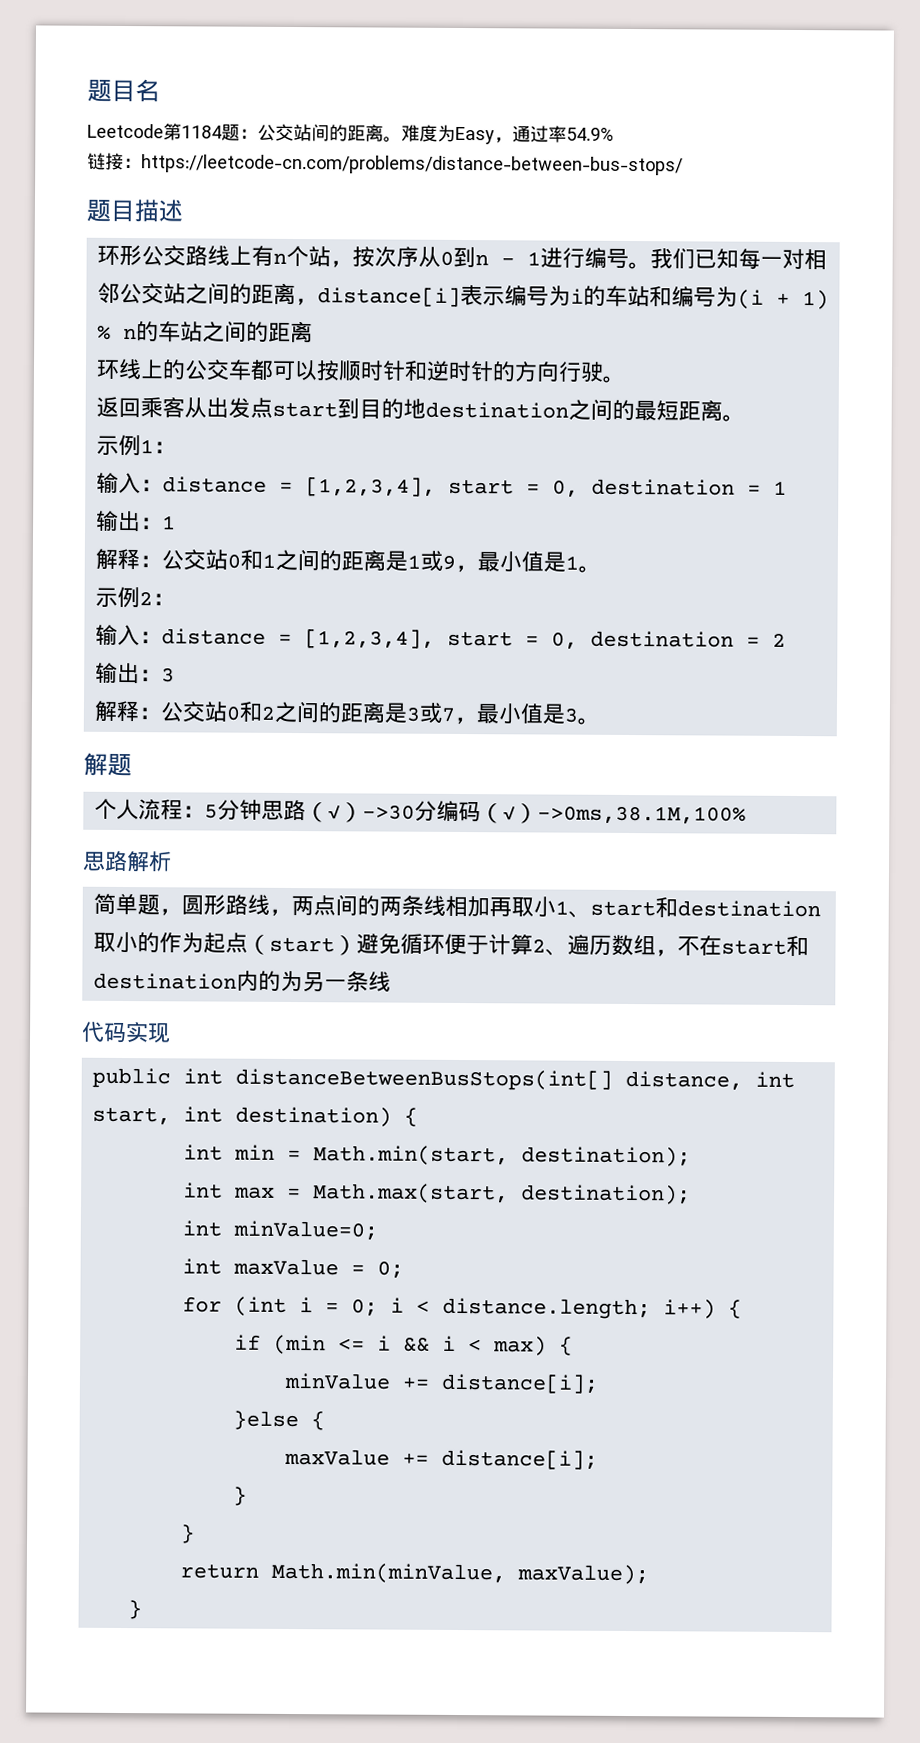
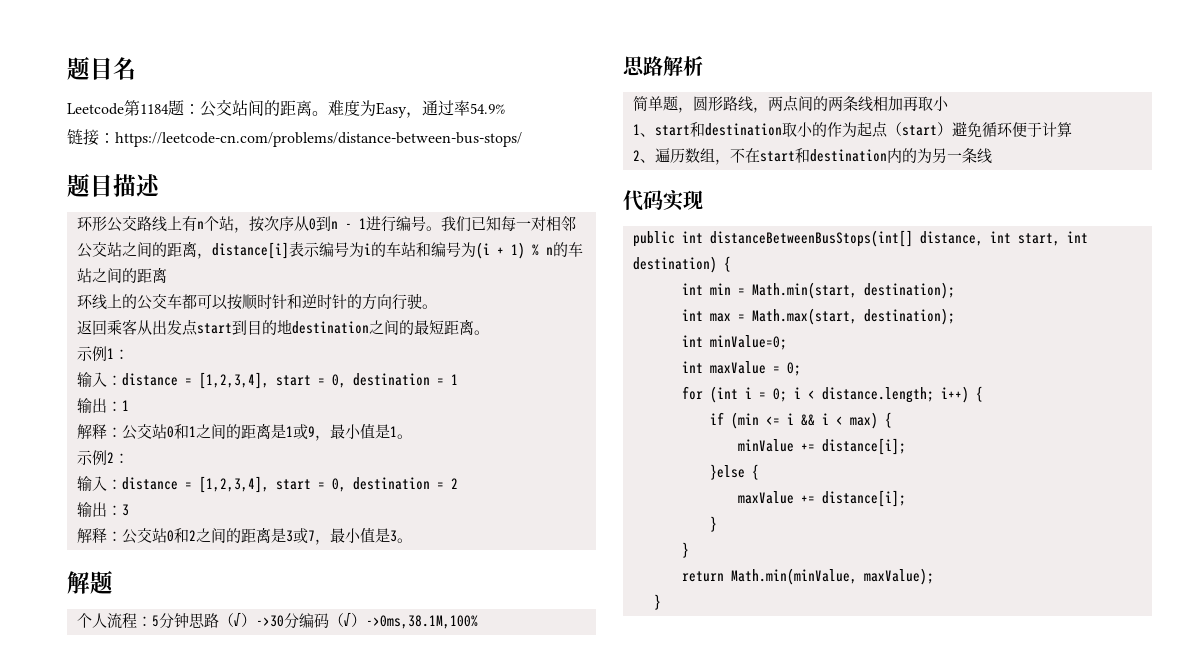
(556, 906) none -> (949, 103) //
(533, 944) none -> (1072, 129) //

